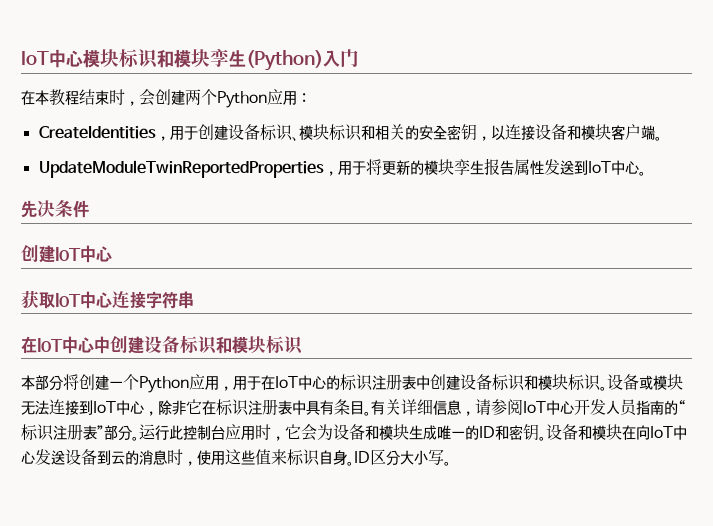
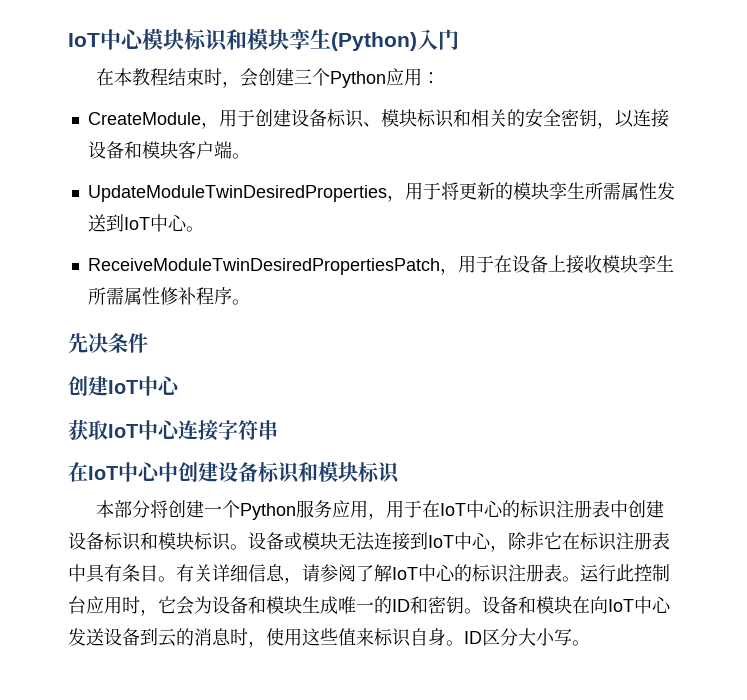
[185,89,201,105] 两 -> [294,69,313,84] 三
[38,126,156,139] CreateIdentities -> [87,112,201,125] CreateModule
[38,160,324,178] UpdateModuleTwinReportedProperties -> [87,185,387,202] UpdateModuleTwinDesiredProperties
[483,158,514,175] 报告 -> [584,182,621,200] 所需
(646, 173) none -> [87,255,674,275] [87,287,250,305] // ReceiveModuleTwinDesiredPropertiesPatch，用于在设备上接收模块孪生所需属性修补程序。
(189, 384) none -> [296,500,333,518] 服务
[523,399,685,416] [21,424,132,441] IoT中心开发人员指南的“标识注册表”部分 -> [356,564,562,583] 了解IoT中心的标识注册表

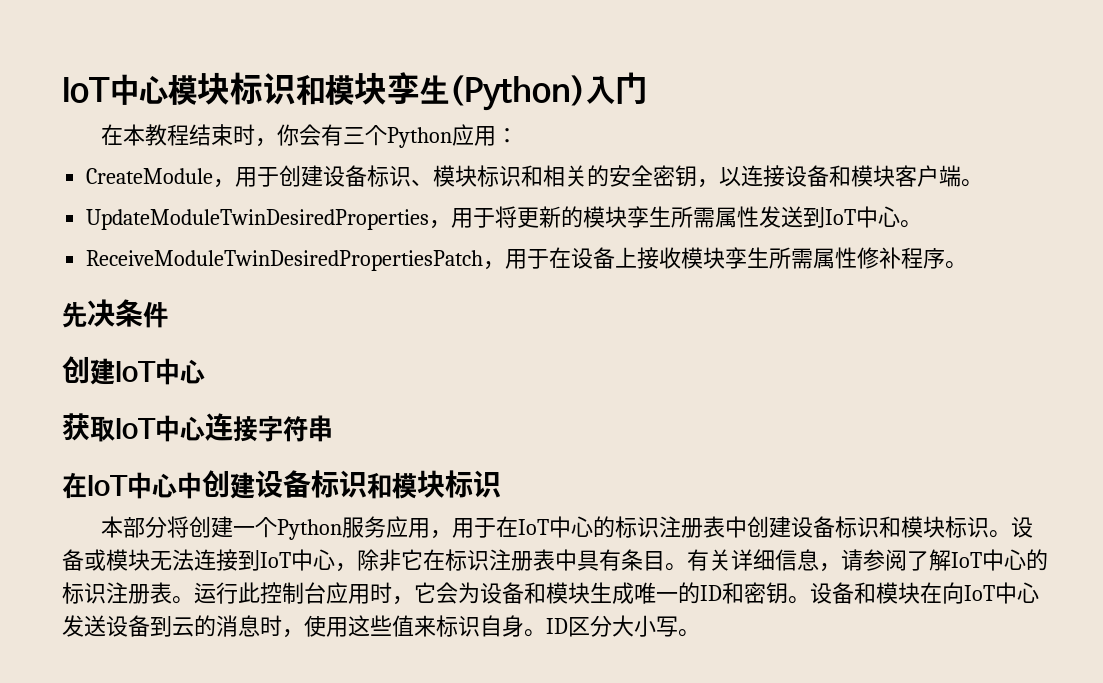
[240,68,295,87] 会创建 -> [276,124,343,146] 你会有

